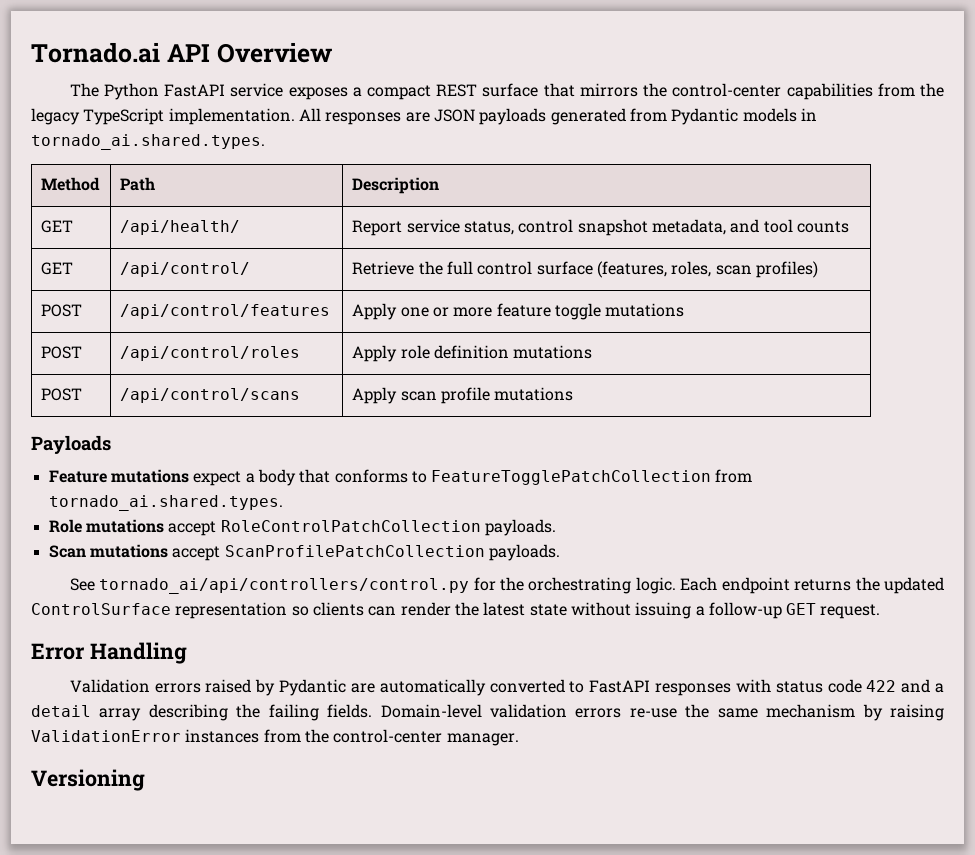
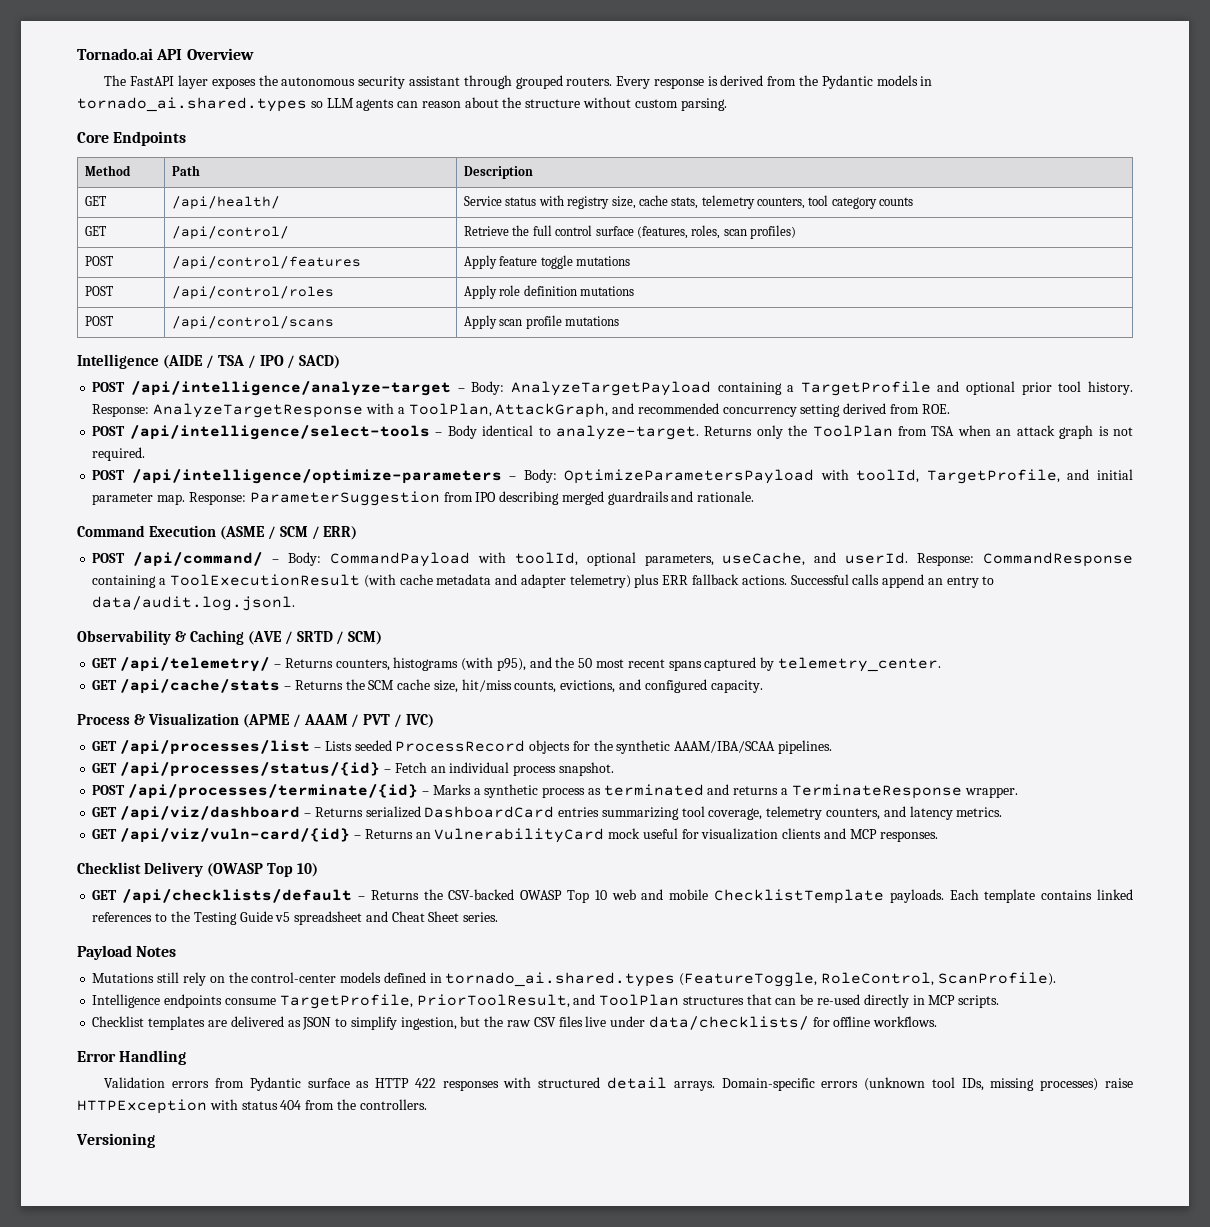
[103,83,945,100] [31,108,817,125] [31,134,265,150] Python FastAPI service exposes a compact REST surface that mirrors the control-center capabilities from the legacy TypeScript implementation. All responses are JSON payloads generated from Pydantic models in tornado_ai.shared.types. -> [130,75,933,89] [77,97,727,112] [77,131,187,146] FastAPI layer exposes the autonomous security assistant through grouped routers. Every response is derived from the Pydantic models in tornado_ai.shared.types so LLM agents can reason about the structure without custom parsing. // Core Endpoints
[352,219,793,236] Report service status, control snapshot metadata, and tool -> [464,195,877,209] Service status with registry size, cache stats, telemetry counters, tool category
[400,307,493,317] one or more -> (498, 262) none
[31,435,111,454] [48,469,753,486] [48,495,283,511] [48,519,556,536] [48,544,560,561] [69,577,945,594] [31,602,881,619] [31,642,187,664] [69,679,944,696] [31,704,945,721] [31,729,519,746] Payloads // Feature mutations expect a body that conforms to FeatureTogglePatchCollection from tornado_ai.shared.types. // Role mutations accept RoleControlPatchCollection payloads. // Scan mutations accept ScanProfilePatchCollection payloads. // See tornado_ai/api/controllers/control.py for the orchestrating logic. Each endpoint returns the updated ControlSurface representation so clients can render the latest state without issuing a follow-up GET request. // Error Handling // Validation errors raised by Pydantic are automatically converted to FastAPI responses with status code 422 and a detail array describing the failing fields. Domain-level validation errors re-use the same mechanism by raising ValidationError instances from the control-center manager. -> [77,354,341,369] [92,381,1133,396] [92,403,950,418] [92,425,1133,440] [92,447,146,461] [92,469,1133,484] [92,491,755,506] [77,525,358,540] [92,552,1133,567] [92,574,995,588] [92,596,296,611] [77,630,383,645] [92,657,941,672] [92,679,763,694] [77,713,435,728] [92,740,832,755] [92,762,614,777] [92,784,1018,799] [92,806,1003,821] [92,828,938,843] [77,862,318,877] [92,889,1133,904] [92,911,499,925] [77,945,177,960] [92,972,1056,987] [92,994,1000,1009] [92,1016,938,1030] [77,1050,187,1065] [104,1077,1133,1091] [77,1099,427,1114] Intelligence (AIDE / TSA / IPO / SACD) // POST /api/intelligence/analyze-target – Body: AnalyzeTargetPayload containing a TargetProfile and optional prior tool history. Response: AnalyzeTargetResponse with a ToolPlan, AttackGraph, and recommended concurrency setting derived from ROE. // POST /api/intelligence/select-tools – Body identical to analyze-target. Returns only the ToolPlan from TSA when an attack graph is not required. // POST /api/intelligence/optimize-parameters – Body: OptimizeParametersPayload with toolId, TargetProfile, and initial parameter map. Response: ParameterSuggestion from IPO describing merged guardrails and rationale. // Command Execution (ASME / SCM / ERR) // POST /api/command/ – Body: CommandPayload with toolId, optional parameters, useCache, and userId. Response: CommandResponse containing a ToolExecutionResult (with cache metadata and adapter telemetry) plus ERR fallback actions. Successful calls append an entry to data/audit.log.jsonl. // Observability & Caching (AVE / SRTD / SCM) // GET /api/telemetry/ – Returns counters, histograms (with p95), and the 50 most recent spans captured by telemetry_center. // GET /api/cache/stats – Returns the SCM cache size, hit/miss counts, evictions, and configured capacity. // Process & Visualization (APME / AAAM / PVT / IVC) // GET /api/processes/list – Lists seeded ProcessRecord objects for the synthetic AAAM/IBA/SCAA pipelines. // GET /api/processes/status/{id} – Fetch an individual process snapshot. // POST /api/processes/terminate/{id} – Marks a synthetic process as terminated and returns a TerminateResponse wrapper. // GET /api/viz/dashboard – Returns serialized DashboardCard entries summarizing tool coverage, telemetry counters, and latency metrics. // GET /api/viz/vuln-card/{id} – Returns an VulnerabilityCard mock useful for visualization clients and MCP responses. // Checklist Delivery (OWASP Top 10) // GET /api/checklists/default – Returns the CSV-backed OWASP Top 10 web and mobile ChecklistTemplate payloads. Each template contains linked references to the Testing Guide v5 spreadsheet and Cheat Sheet series. // Payload Notes // Mutations still rely on the control-center models defined in tornado_ai.shared.types (FeatureToggle, RoleControl, ScanProfile). // Intelligence endpoints consume TargetProfile, PriorToolResult, and ToolPlan structures that can be re-used directly in MCP scripts. // Checklist templates are delivered as JSON to simplify ingestion, but the raw CSV files live under data/checklists/ for offline workflows. // Error Handling // Validation errors from Pydantic surface as HTTP 422 responses with structured detail arrays. Domain-specific errors (unknown tool IDs, missing processes) raise HTTPException with status 404 from the controllers.

